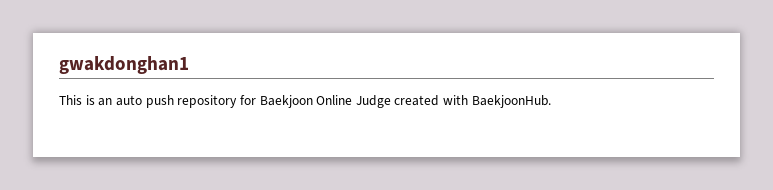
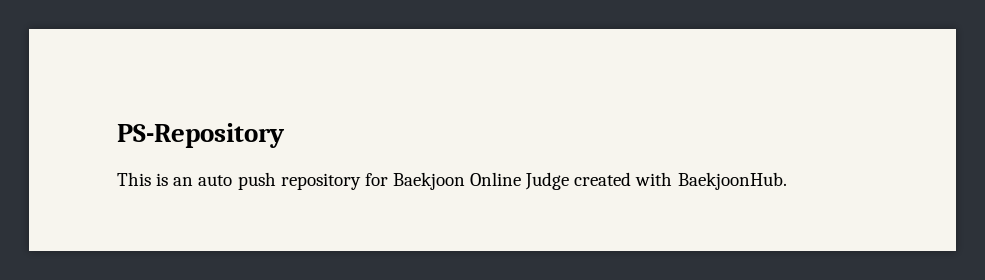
[59,56,189,74] gwakdonghan1 -> [117,123,285,148] PS-Repository

